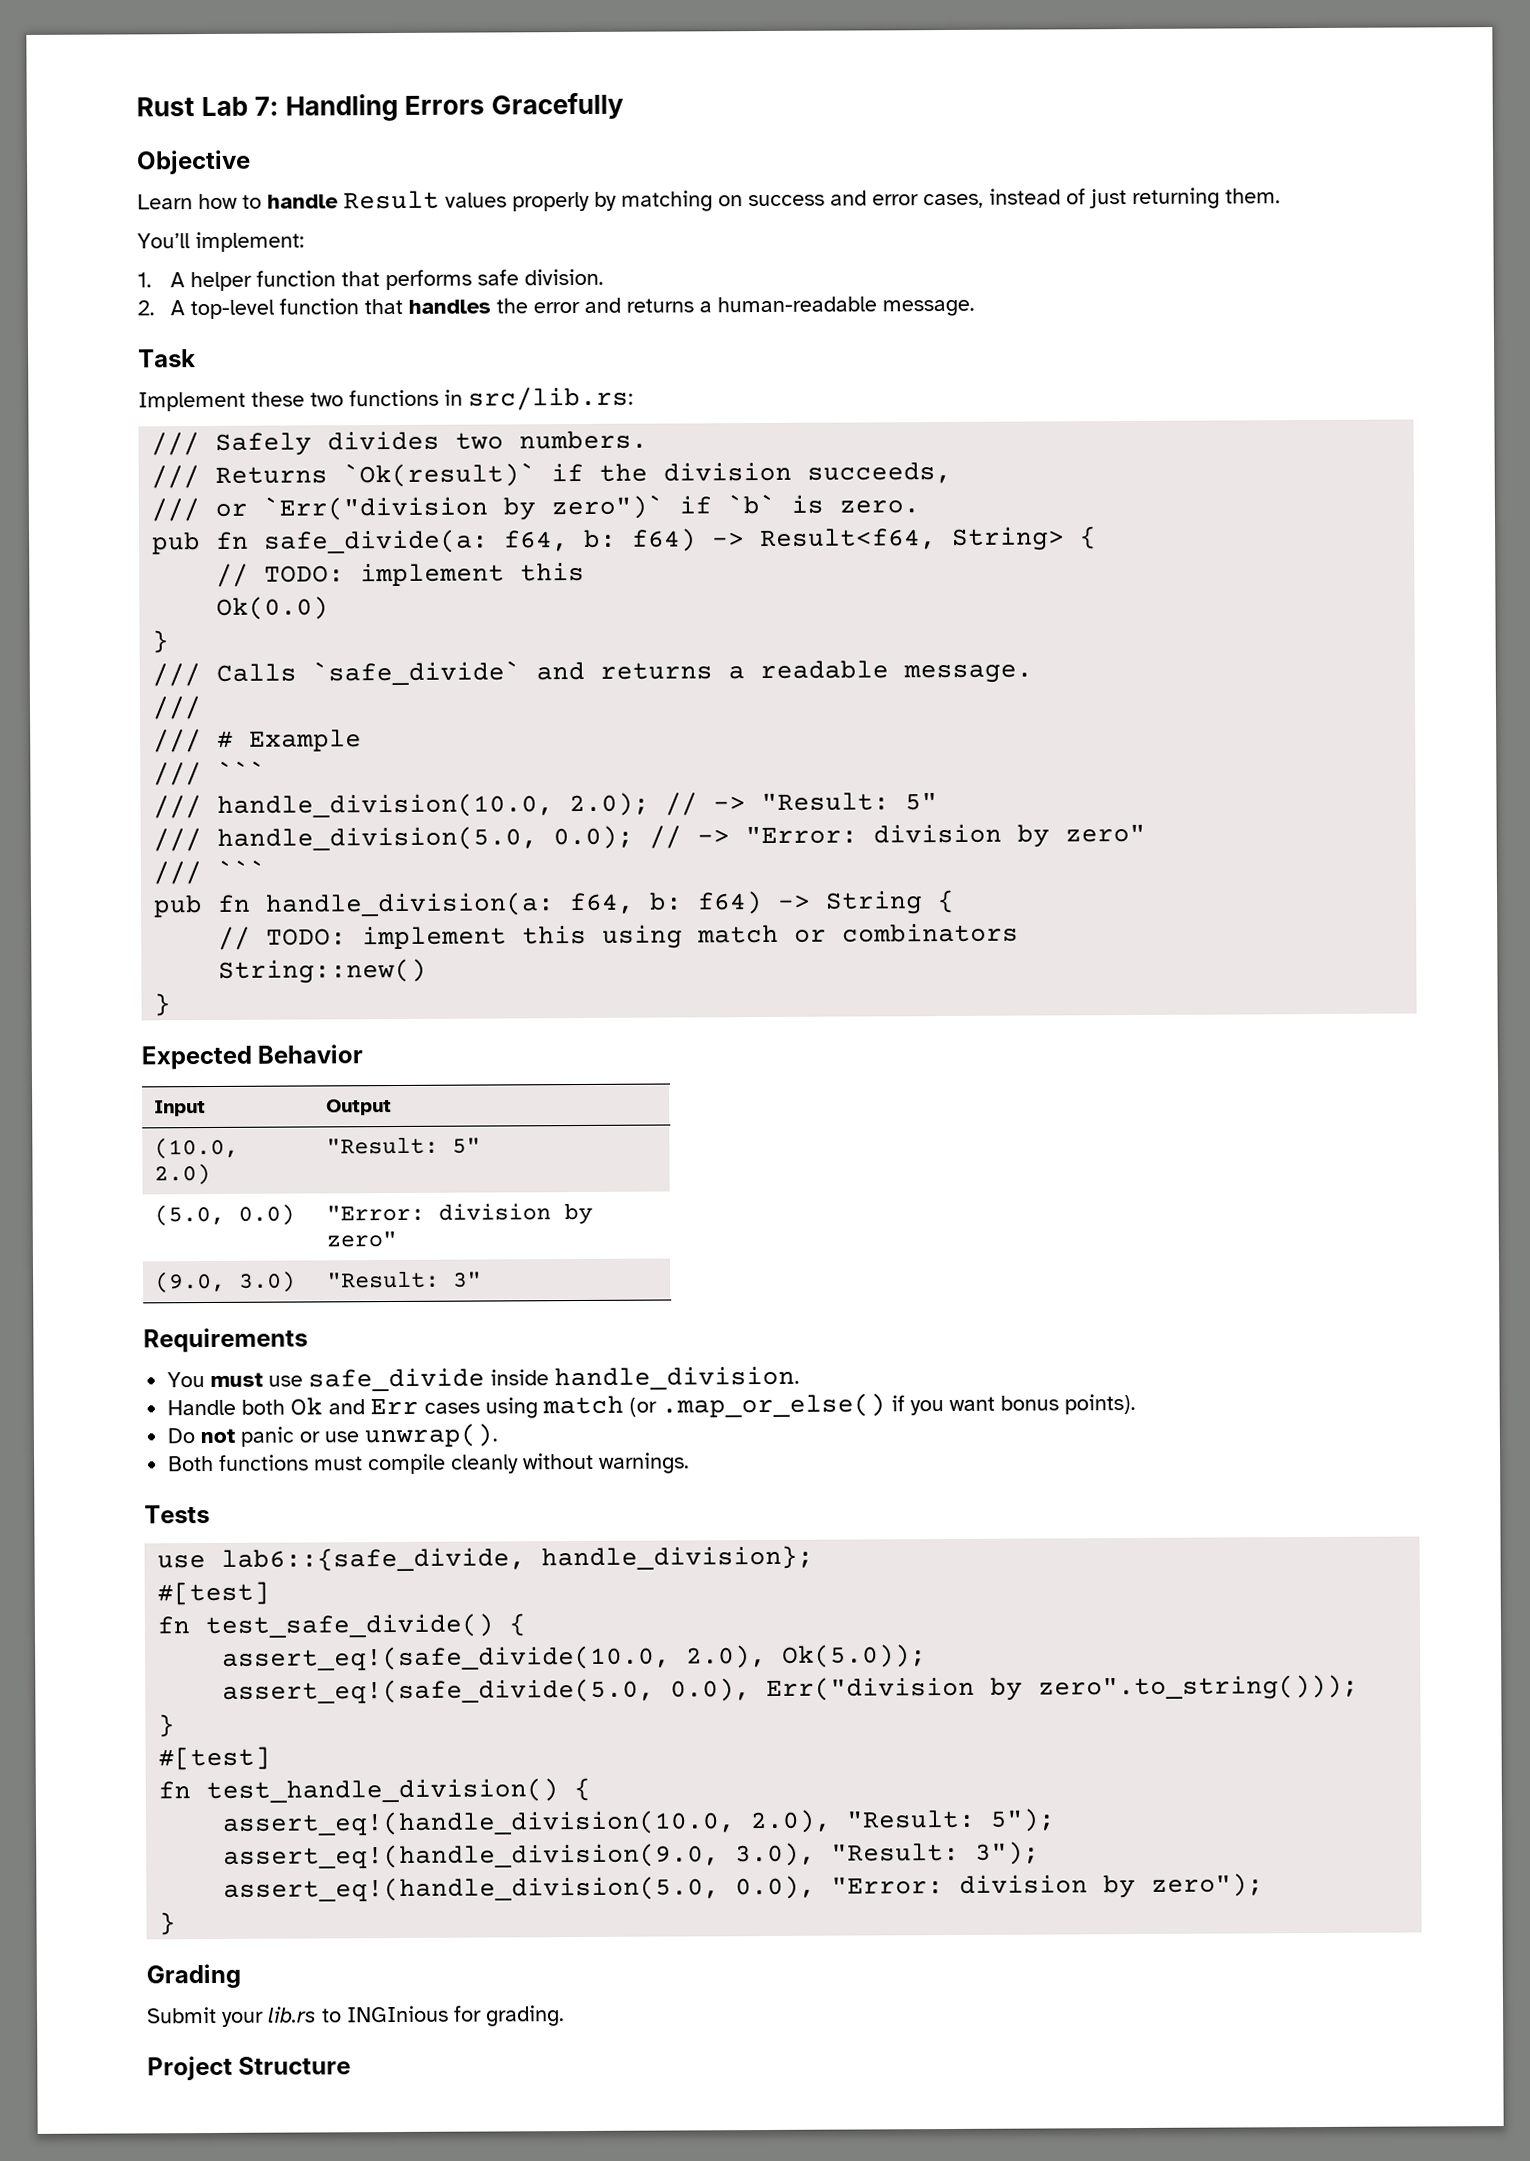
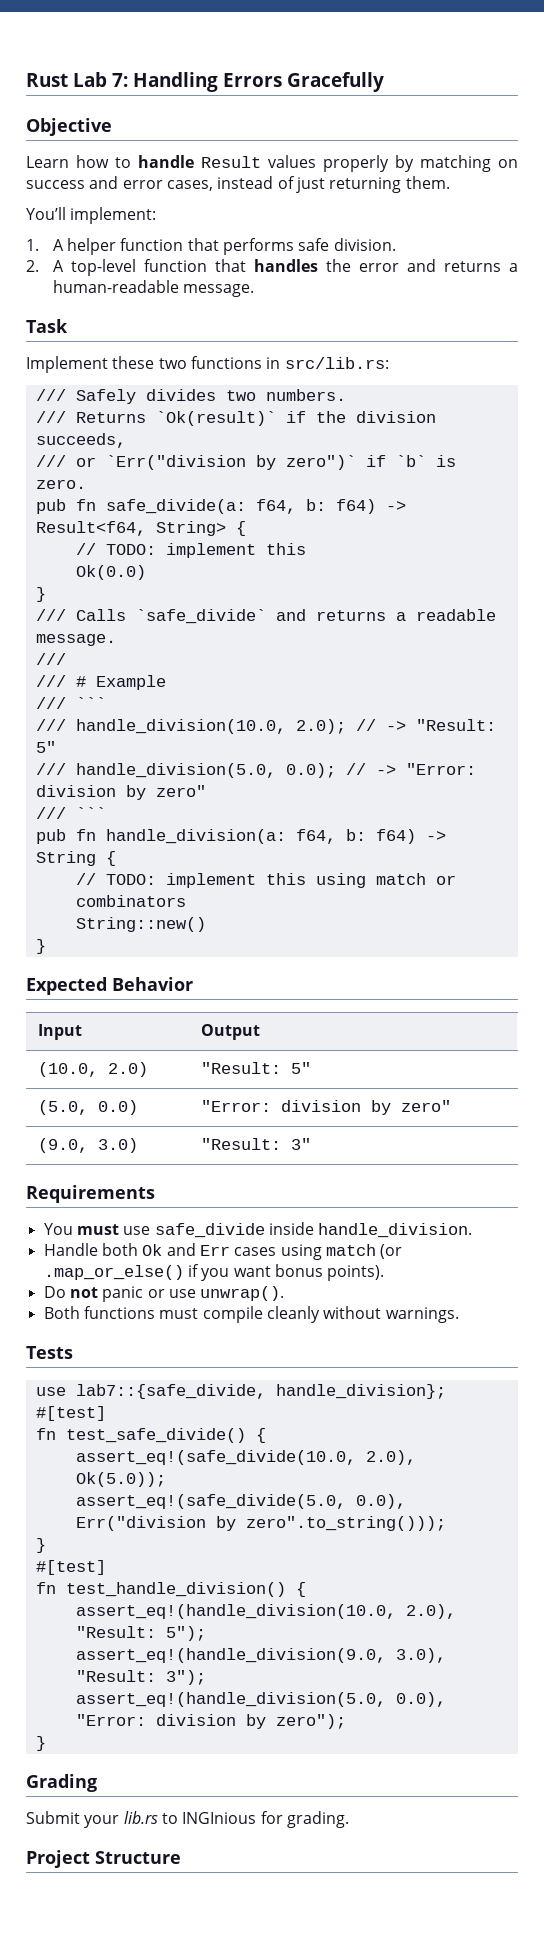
[221,1547,527,1572] lab6::{safe_divide, -> [75,1384,266,1399] lab7::{safe_divide,

